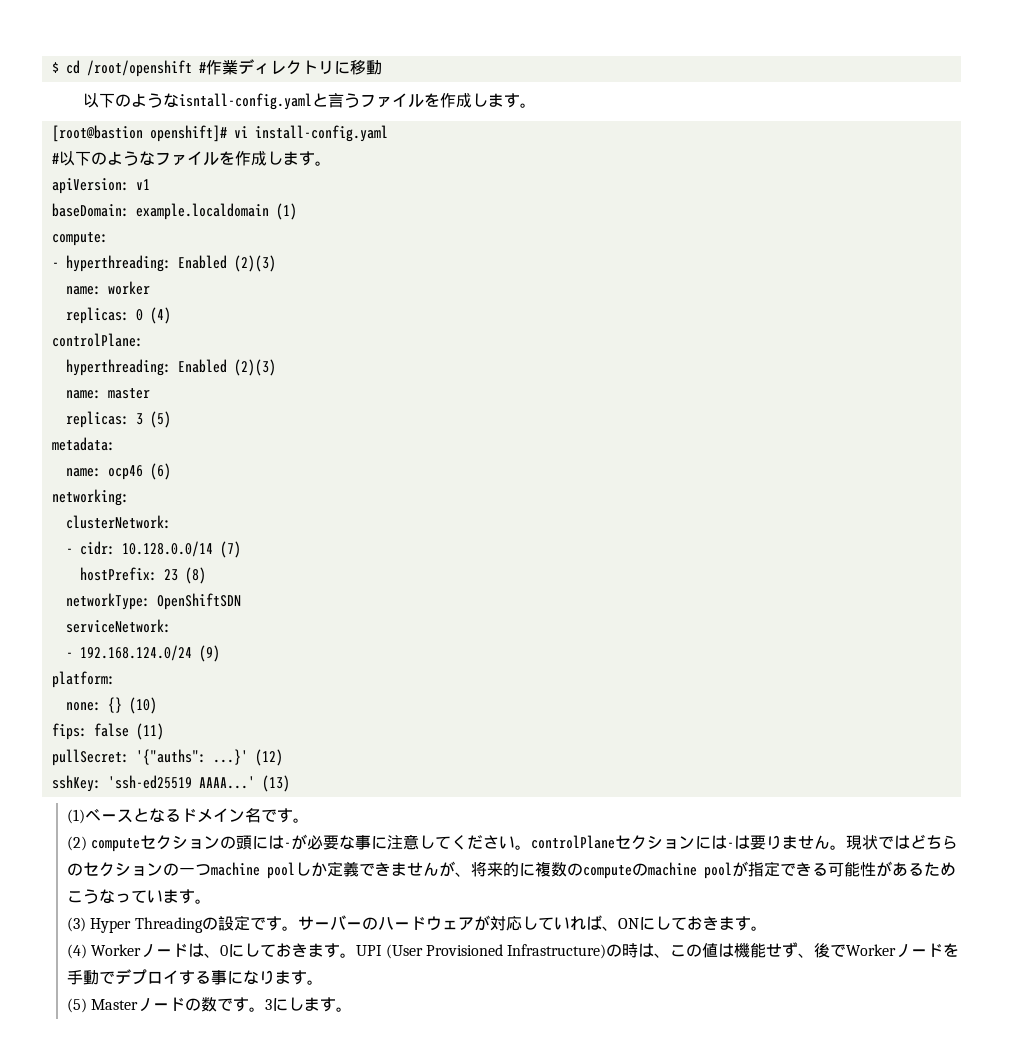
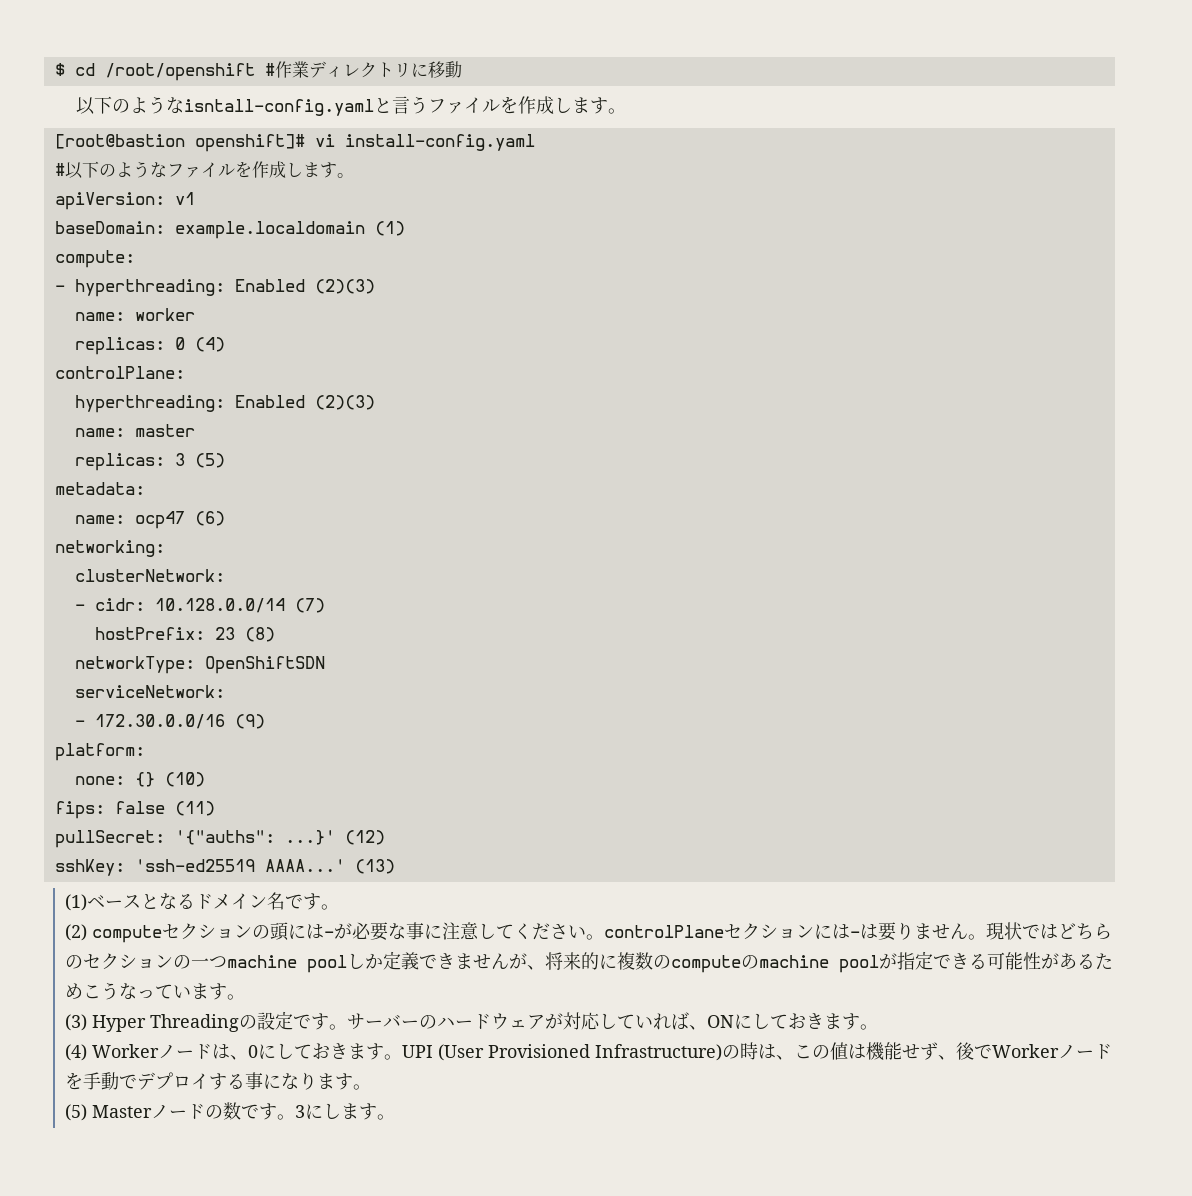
[107,465,143,480] ocp46 -> [134,511,185,529] ocp47
[79,645,192,661] 192.168.124.0/24 -> [94,714,225,729] 172.30.0.0/16

